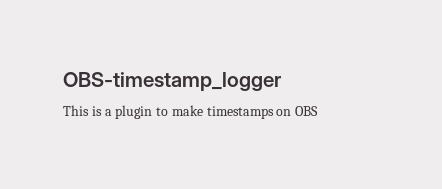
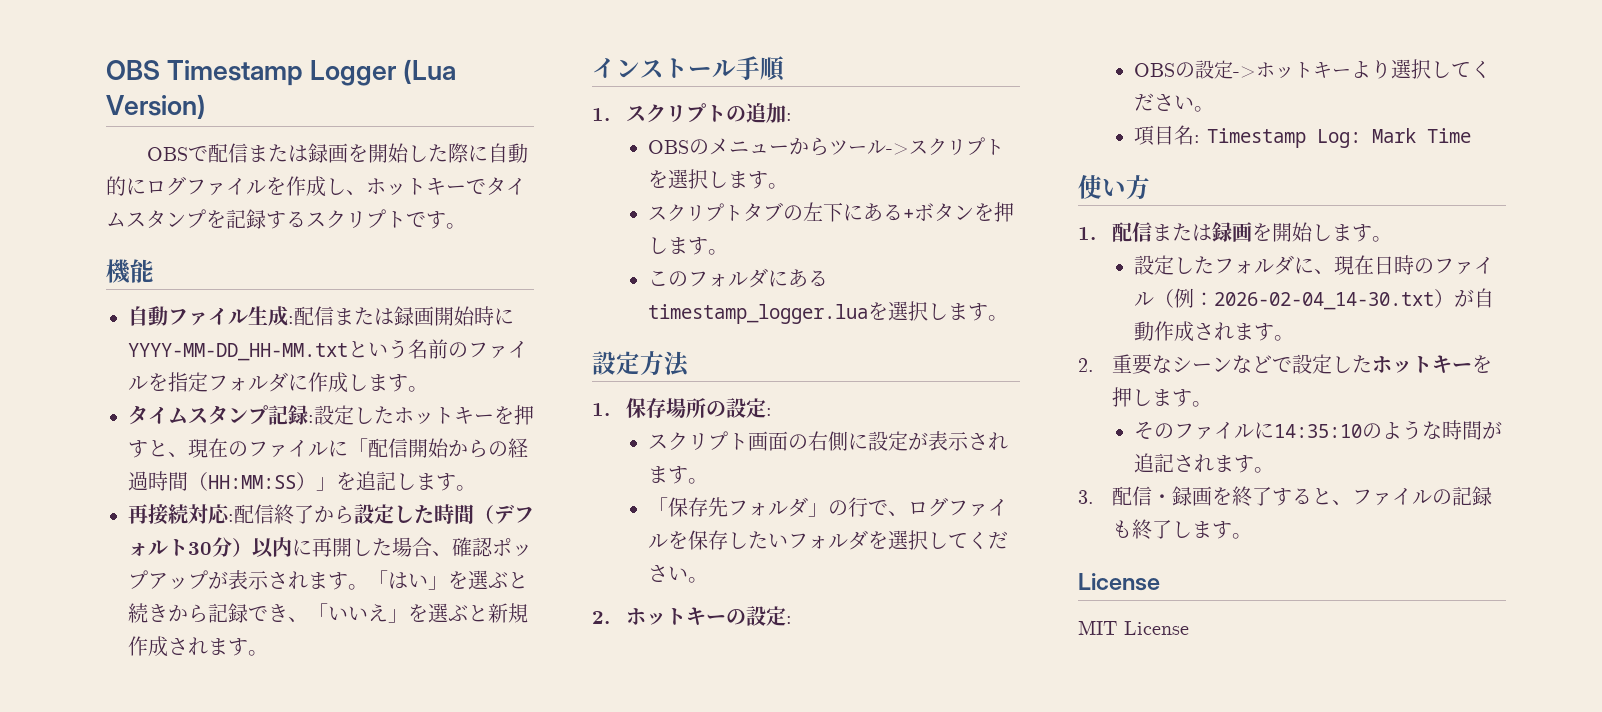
[63,72,281,91] [63,105,319,119] OBS-timestamp_logger // This is a plugin to make timestamps on OBS -> [106,59,457,86] [106,94,206,119] [147,143,529,163] [106,176,526,197] [106,209,466,229] [106,259,154,284] [128,306,514,326] [128,339,528,361] [128,372,428,393] [128,405,534,425] [128,438,528,458] [128,471,476,491] [128,504,534,525] [128,537,532,558] [128,570,528,590] [128,603,528,623] [128,636,268,657] [592,56,785,81] [592,103,793,123] [648,137,1005,156] [648,169,789,189] [648,202,1015,222] [648,237,729,255] [648,268,829,288] [648,301,1009,324] [592,351,690,377] [592,398,773,418] [648,431,1009,451] [648,466,709,484] [648,497,1009,517] [648,530,1009,550] [648,565,709,583] [592,606,793,626] [1134,59,1492,79] [1134,93,1215,112] [1134,125,1472,148] [1078,175,1150,200] [1078,222,1393,242] [1134,255,1495,275] [1134,288,1495,310] [1134,321,1295,342] [1078,354,1493,375] [1112,387,1213,407] [1134,420,1503,440] [1134,453,1275,473] [1078,486,1493,507] [1112,519,1253,540] [1078,573,1160,591] [1078,620,1189,635] OBS Timestamp Logger (Lua Version) // OBSで配信または録画を開始した際に自動的にログファイルを作成し、ホットキーでタイムスタンプを記録するスクリプトです。 // 機能 // 自動ファイル生成:配信または録画開始時にYYYY-MM-DD_HH-MM.txtという名前のファイルを指定フォルダに作成します。 // タイムスタンプ記録:設定したホットキーを押すと、現在のファイルに「配信開始からの経過時間（HH:MM:SS）」を追記します。 // 再接続対応:配信終了から設定した時間（デフォルト30分）以内に再開した場合、確認ポップアップが表示されます。「はい」を選ぶと続きから記録でき、「いいえ」を選ぶと新規作成されます。 // インストール手順 // 1.スクリプトの追加: // OBSのメニューからツール->スクリプトを選択します。 // スクリプトタブの左下にある+ボタンを押します。 // このフォルダにあるtimestamp_logger.luaを選択します。 // 設定方法 // 1.保存場所の設定: // スクリプト画面の右側に設定が表示されます。 // 「保存先フォルダ」の行で、ログファイルを保存したいフォルダを選択してください。 // 2.ホットキーの設定: // OBSの設定->ホットキーより選択してください。 // 項目名: Timestamp Log: Mark Time // 使い方 // 1.配信または録画を開始します。 // 設定したフォルダに、現在日時のファイル（例：2026-02-04_14-30.txt）が自動作成されます。 // 2.重要なシーンなどで設定したホットキーを押します。 // そのファイルに14:35:10のような時間が追記されます。 // 3.配信・録画を終了すると、ファイルの記録も終了します。 // License // MIT License

